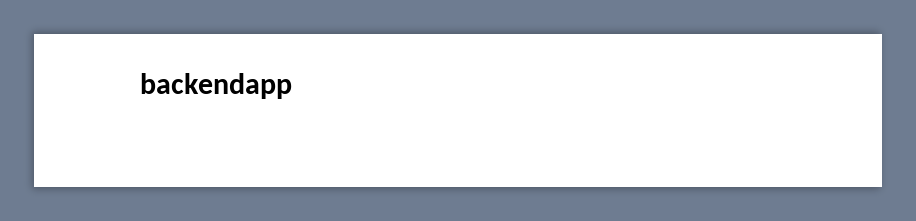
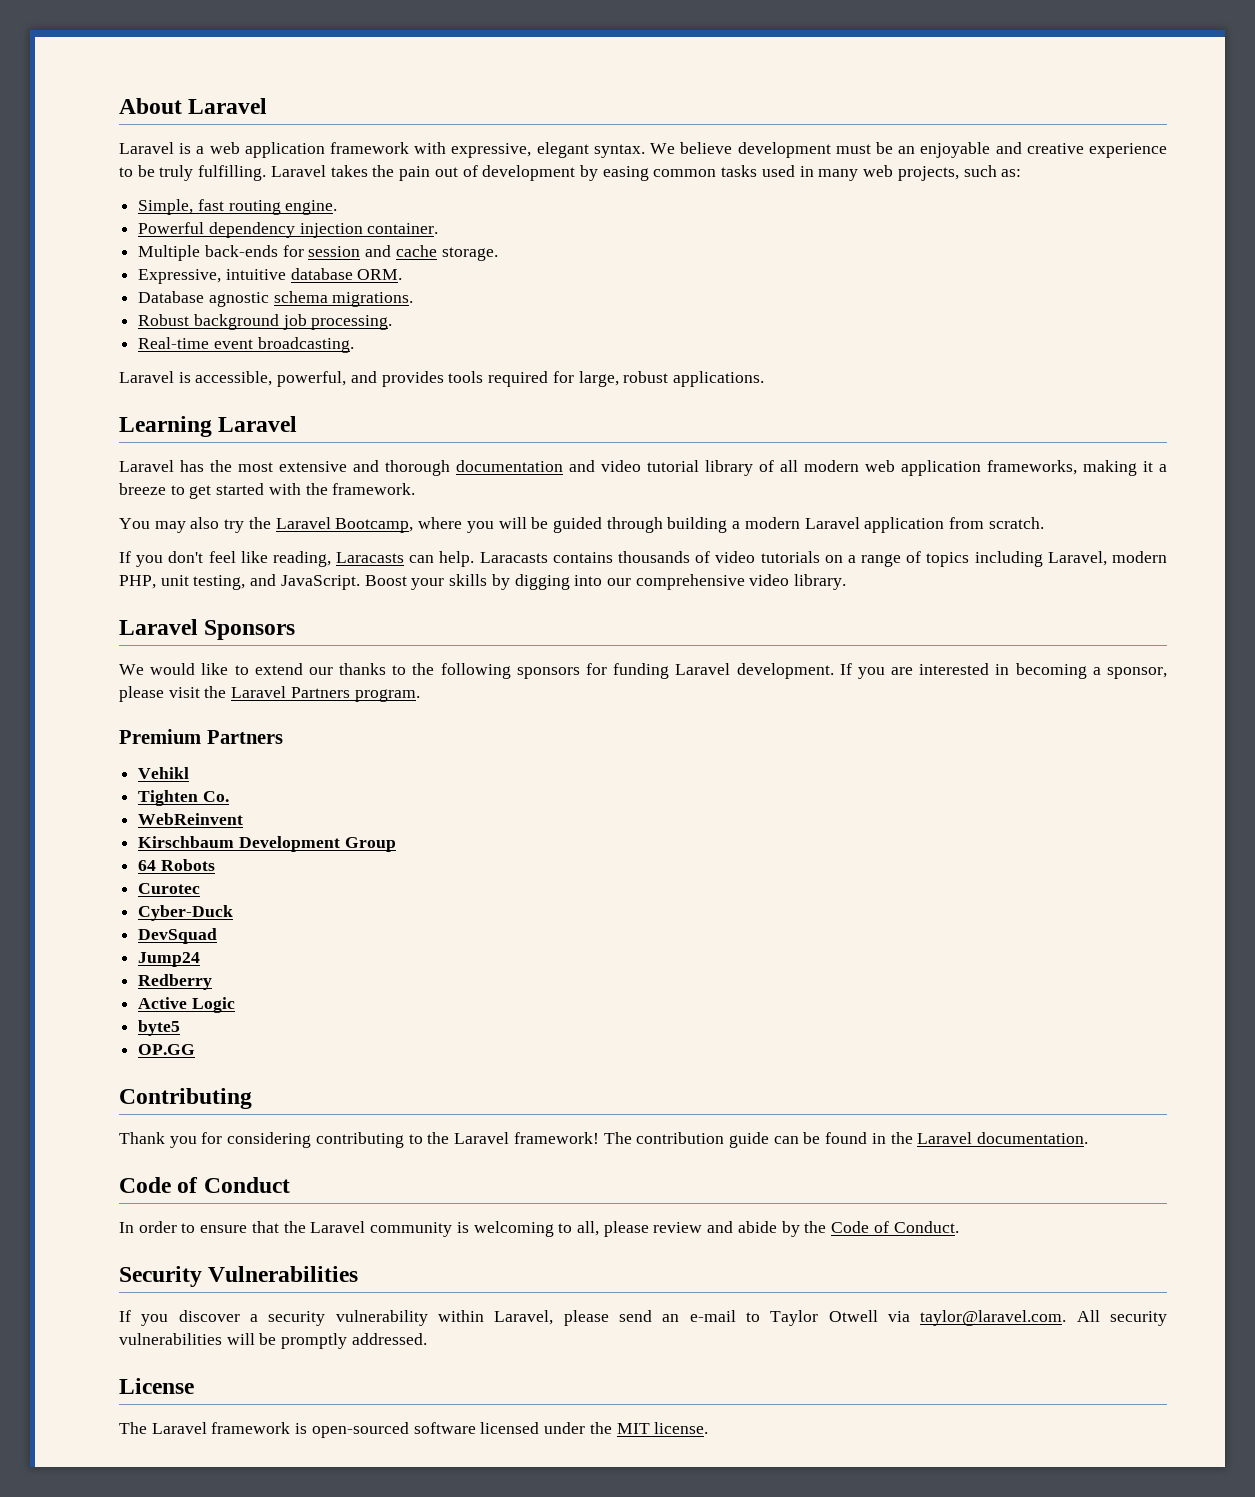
[140,73,292,99] backendapp -> [119,98,268,114] [119,142,1167,158] [119,165,1022,181] [138,199,338,215] [138,222,439,238] [138,245,498,261] [138,268,403,284] [138,291,414,307] [138,314,393,330] [138,337,354,353] [119,371,764,387] [119,416,298,437] [119,460,1167,476] [119,483,416,499] [119,517,1044,533] [119,551,1167,567] [119,574,847,590] [119,619,296,640] [119,663,1167,679] [119,686,420,702] [119,729,283,744] [138,767,190,779] [138,790,229,806] [138,813,244,825] [138,836,396,852] [138,859,215,871] [138,883,201,894] [138,905,234,921] [138,928,218,944] [138,952,201,967] [138,974,213,990] [138,997,235,1013] [138,1020,181,1036] [138,1044,196,1055] [119,1088,252,1109] [119,1132,1089,1148] [119,1177,290,1193] [119,1221,959,1237] [119,1266,359,1287] [119,1310,1168,1326] [119,1333,427,1349] [119,1378,194,1394] [119,1422,709,1438] About Laravel // Laravel is a web application framework with expressive, elegant syntax. We believe development must be an enjoyable and creative experience to be truly fulfilling. Laravel takes the pain out of development by easing common tasks used in many web projects, such as: // Simple, fast routing engine. // Powerful dependency injection container. // Multiple back-ends for session and cache storage. // Expressive, intuitive database ORM. // Database agnostic schema migrations. // Robust background job processing. // Real-time event broadcasting. // Laravel is accessible, powerful, and provides tools required for large, robust applications. // Learning Laravel // Laravel has the most extensive and thorough documentation and video tutorial library of all modern web application frameworks, making it a breeze to get started with the framework. // You may also try the Laravel Bootcamp, where you will be guided through building a modern Laravel application from scratch. // If you don't feel like reading, Laracasts can help. Laracasts contains thousands of video tutorials on a range of topics including Laravel, modern PHP, unit testing, and JavaScript. Boost your skills by digging into our comprehensive video library. // Laravel Sponsors // We would like to extend our thanks to the following sponsors for funding Laravel development. If you are interested in becoming a sponsor, please visit the Laravel Partners program. // Premium Partners // Vehikl // Tighten Co. // WebReinvent // Kirschbaum Development Group // 64 Robots // Curotec // Cyber-Duck // DevSquad // Jump24 // Redberry // Active Logic // byte5 // OP.GG // Contributing // Thank you for considering contributing to the Laravel framework! The contribution guide can be found in the Laravel documentation. // Code of Conduct // In order to ensure that the Laravel community is welcoming to all, please review and abide by the Code of Conduct. // Security Vulnerabilities // If you discover a security vulnerability within Laravel, please send an e-mail to Taylor Otwell via taylor@laravel.com. All security vulnerabilities will be promptly addressed. // License // The Laravel framework is open-sourced software licensed under the MIT license.

